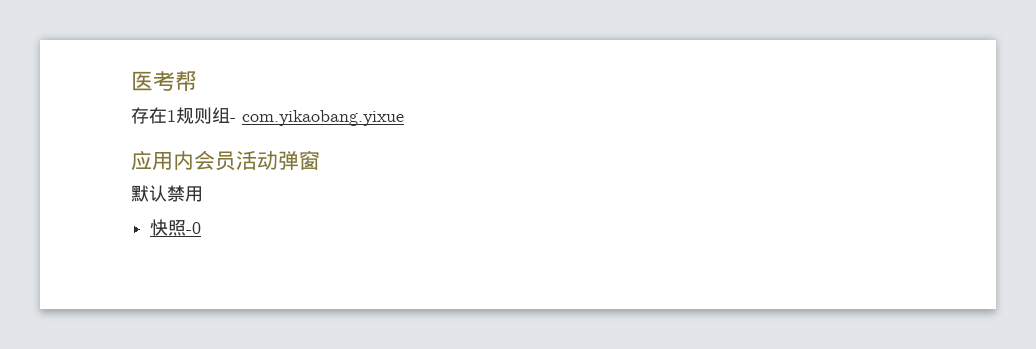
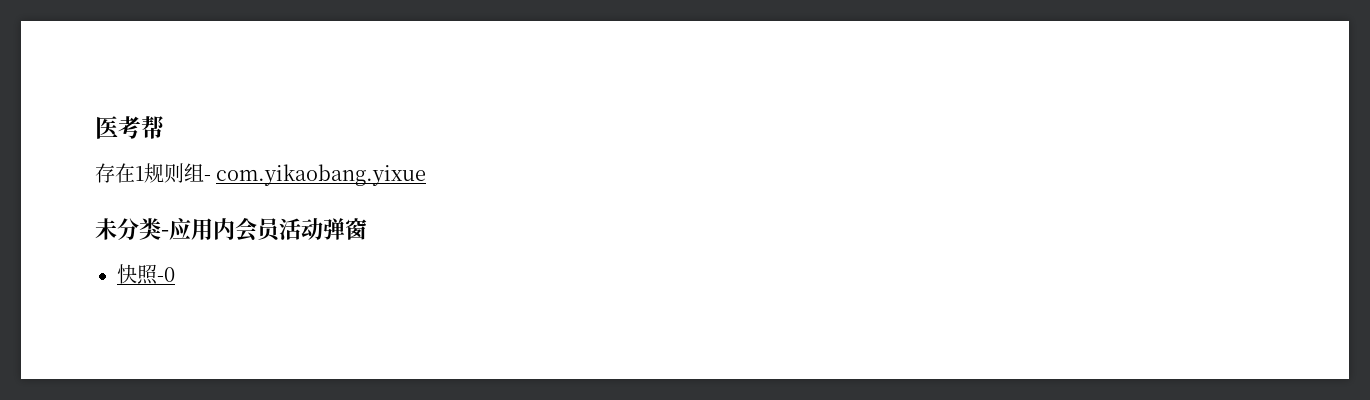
(404, 118) none -> [95,218,169,240] 未分类-
[131,185,203,202] // 默认禁用 -> (367, 229) none

